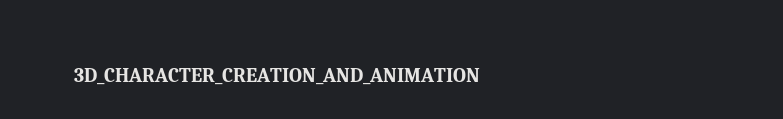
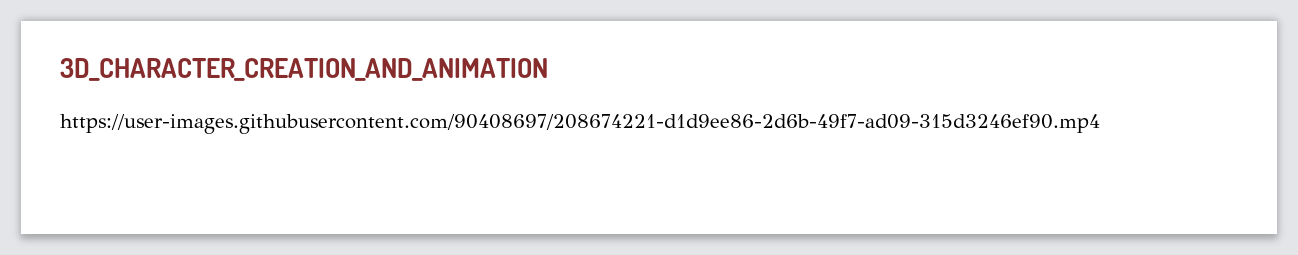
(480, 76) none -> [60,114,1100,134] // https://user-images.githubusercontent.com/90408697/208674221-d1d9ee86-2d6b-49f7-ad09-315d3246ef90.mp4

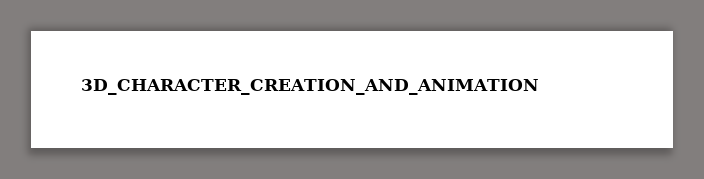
[60,114,1100,134] // https://user-images.githubusercontent.com/90408697/208674221-d1d9ee86-2d6b-49f7-ad09-315d3246ef90.mp4 -> (539, 87) none

